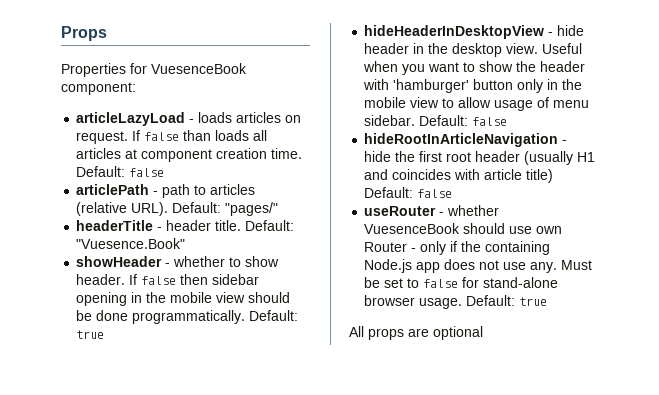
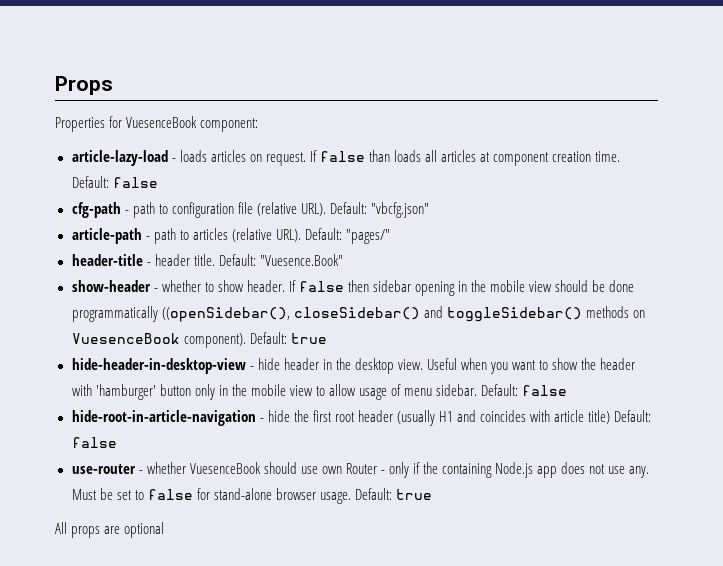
[76,112,186,126] articleLazyLoad -> [71,150,168,166] article-lazy-load
[76,184,150,195] articlePath -> [71,202,429,218] [71,228,142,244] cfg-path - path to configuration file (relative URL). Default: "vbcfg.json" // article-path
[76,220,154,231] headerTitle -> [71,254,143,266] header-title
[76,256,163,267] showHeader -> [71,280,151,292] show-header
[132,310,299,324] [76,330,105,339] [364,25,545,39] programmatically. Default: true // hideHeaderInDesktopView -> [71,306,645,322] [71,332,327,348] [71,358,246,374] programmatically ((openSidebar(), closeSidebar() and toggleSidebar() methods on VuesenceBook component). Default: true // hide-header-in-desktop-view
[364,133,559,147] hideRootInArticleNavigation -> [71,410,256,426] hide-root-in-article-navigation
[364,206,437,216] useRouter -> [71,464,136,474] use-router

